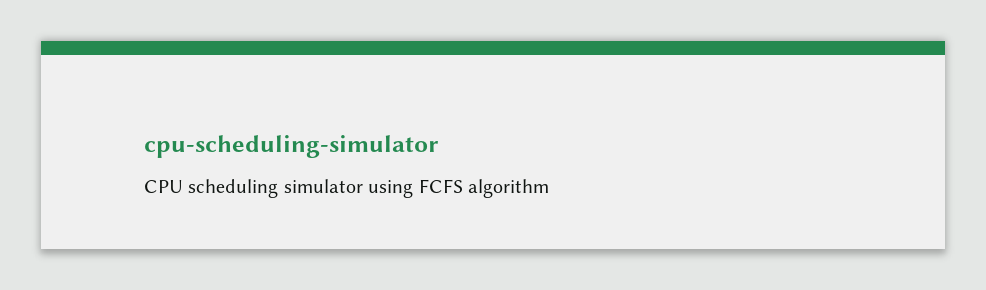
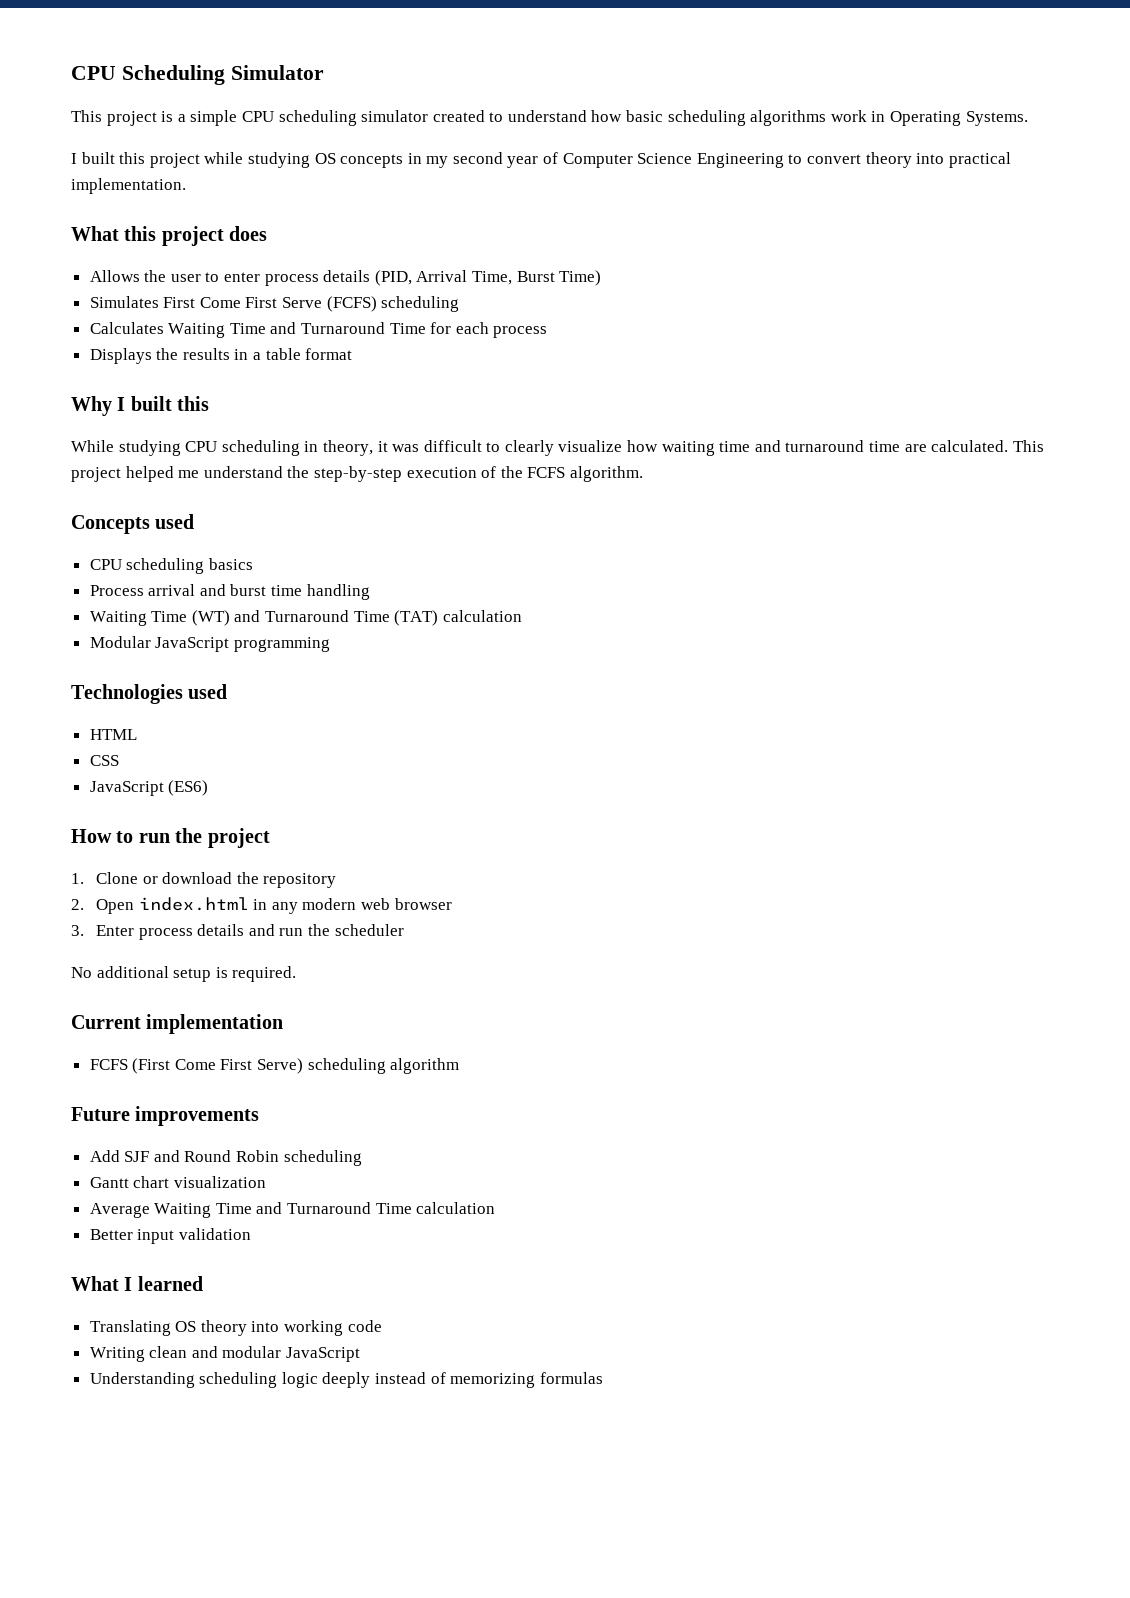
[144,135,439,158] [144,179,549,198] cpu-scheduling-simulator // CPU scheduling simulator using FCFS algorithm -> [71,65,324,85] [71,110,1028,126] [71,152,1011,168] [71,178,186,194] [71,226,268,246] [89,270,602,286] [89,296,460,312] [89,322,548,338] [89,348,353,364] [71,396,210,416] [71,440,1044,456] [71,466,643,482] [71,514,195,534] [89,558,253,574] [89,584,370,600] [89,610,522,626] [89,636,330,652] [71,684,228,704] [89,729,137,740] [89,755,119,766] [89,780,209,796] [71,828,270,848] [71,872,337,888] [71,897,452,914] [71,924,404,940] [71,966,297,982] [71,1014,284,1034] [89,1058,460,1074] [71,1106,260,1126] [89,1150,362,1166] [89,1176,266,1188] [89,1202,496,1218] [89,1228,251,1244] [71,1276,203,1291] [89,1320,382,1336] [89,1346,361,1362] [89,1372,603,1388] CPU Scheduling Simulator // This project is a simple CPU scheduling simulator created to understand how basic scheduling algorithms work in Operating Systems. // I built this project while studying OS concepts in my second year of Computer Science Engineering to convert theory into practical implementation. // What this project does // Allows the user to enter process details (PID, Arrival Time, Burst Time) // Simulates First Come First Serve (FCFS) scheduling // Calculates Waiting Time and Turnaround Time for each process // Displays the results in a table format // Why I built this // While studying CPU scheduling in theory, it was difficult to clearly visualize how waiting time and turnaround time are calculated. This project helped me understand the step-by-step execution of the FCFS algorithm. // Concepts used // CPU scheduling basics // Process arrival and burst time handling // Waiting Time (WT) and Turnaround Time (TAT) calculation // Modular JavaScript programming // Technologies used // HTML // CSS // JavaScript (ES6) // How to run the project // 1. Clone or download the repository // 2. Open index.html in any modern web browser // 3. Enter process details and run the scheduler // No additional setup is required. // Current implementation // FCFS (First Come First Serve) scheduling algorithm // Future improvements // Add SJF and Round Robin scheduling // Gantt chart visualization // Average Waiting Time and Turnaround Time calculation // Better input validation // What I learned // Translating OS theory into working code // Writing clean and modular JavaScript // Understanding scheduling logic deeply instead of memorizing formulas

